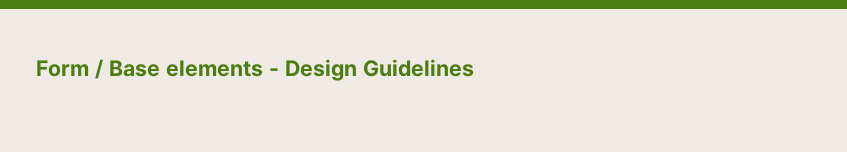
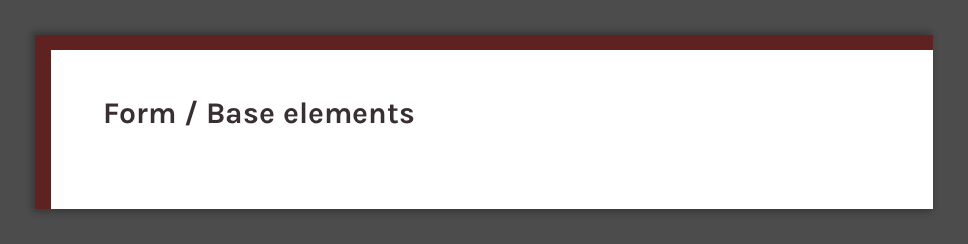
[268,59,474,81] - Design Guidelines -> (416, 113) none

